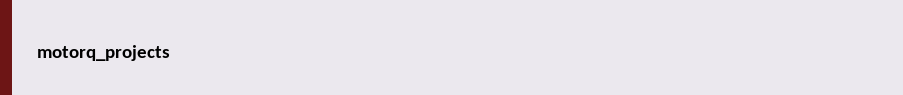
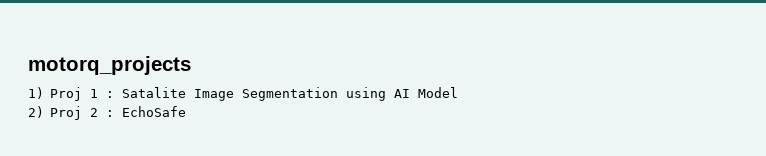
(170, 53) none -> [28,87,459,101] [28,106,187,120] // 1) Proj 1 : Satalite Image Segmentation using AI Model // 2) Proj 2 : EchoSafe

